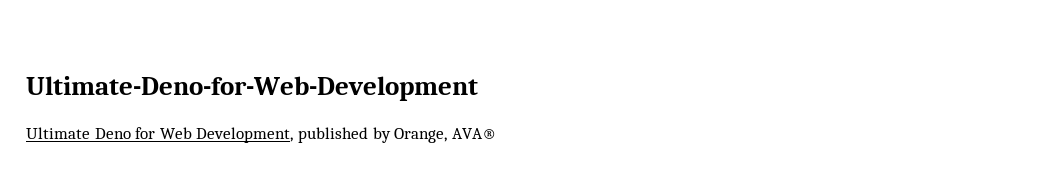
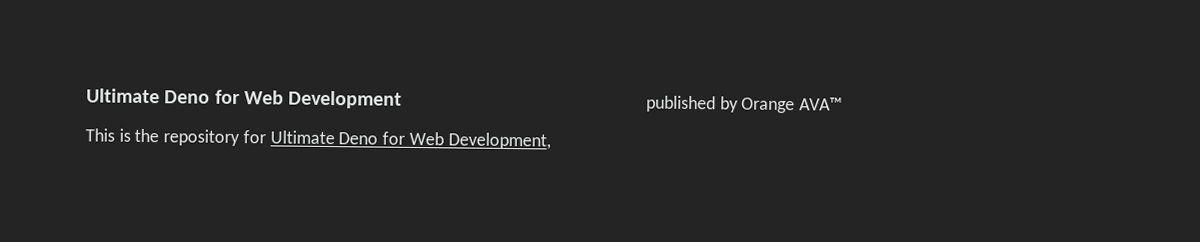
[26,76,478,101] Ultimate-Deno-for-Web-Development // -> [86,88,403,109] [85,128,266,147] Ultimate Deno for Web Development // This is the repository for
[394,128,496,143] Orange, AVA® -> [741,97,844,114] Orange AVA™

